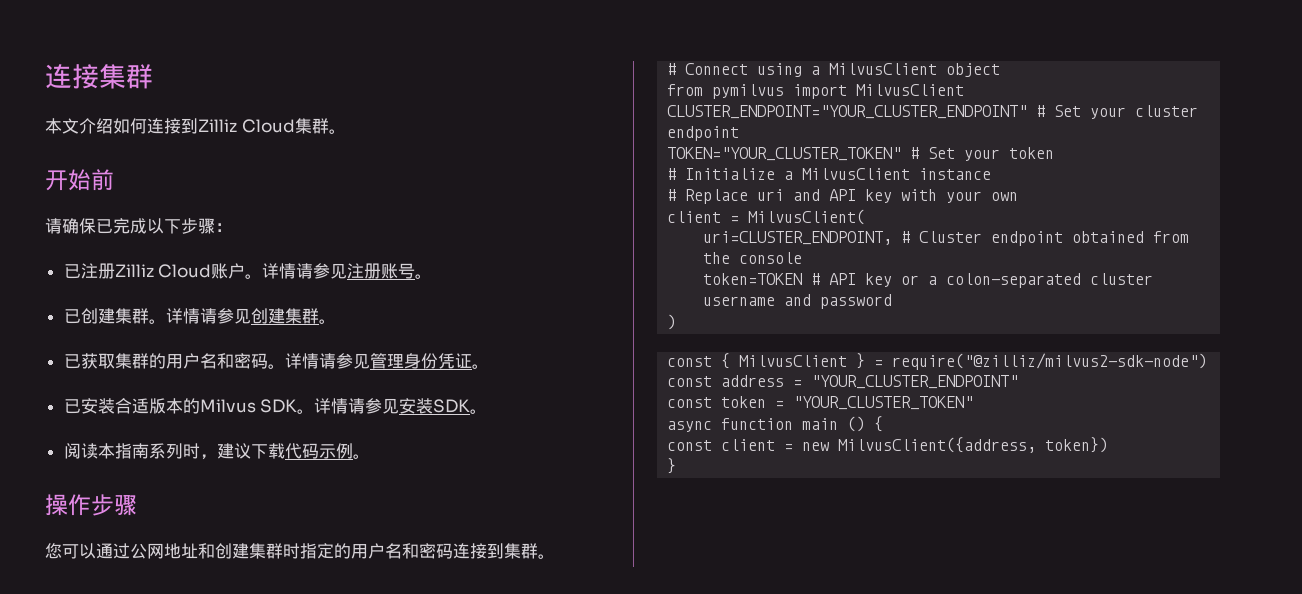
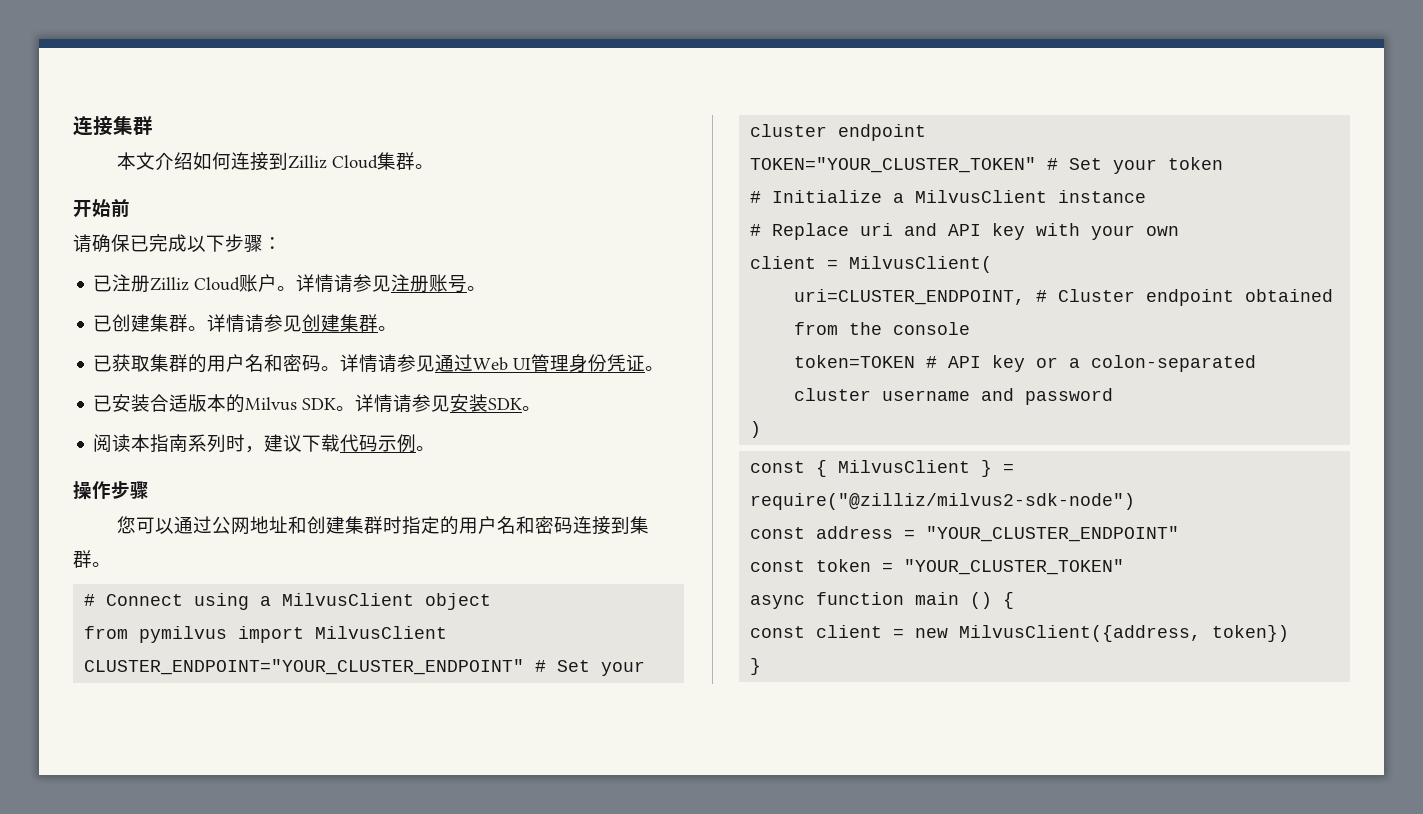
(370, 361) none -> [435,354,532,372] 通过Web UI

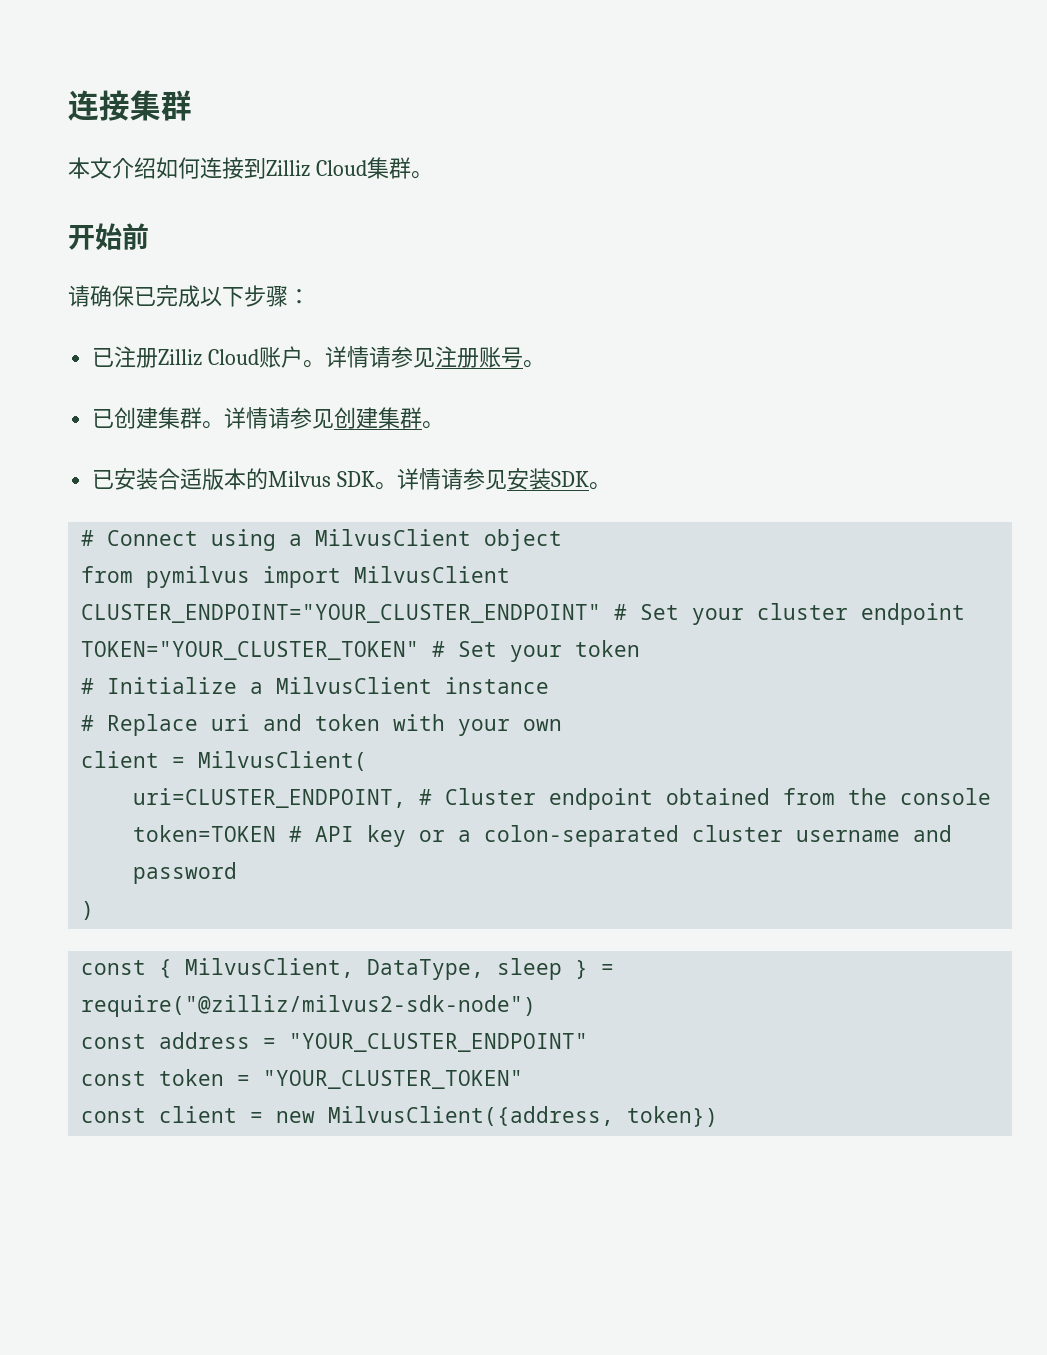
[93,354,665,373] // 已获取集群的用户名和密码。详情请参见通过Web UI管理身份凭证。 -> (445, 425) none
[93,434,436,453] [73,481,149,500] [117,516,650,535] [73,550,111,568] // 阅读本指南系列时，建议下载代码示例。 // 操作步骤 // 您可以通过公网地址和创建集群时指定的用户名和密码连接到集群。 -> (612, 486) none
[948,223,1026,240] API key -> [315,714,381,731] token
[838,460,971,473] MilvusClient -> [185,958,563,980] MilvusClient, DataType, sleep
[750,592,1015,609] // async function main () { -> (524, 1079) none
[750,658,762,675] // } -> (719, 1116) none

